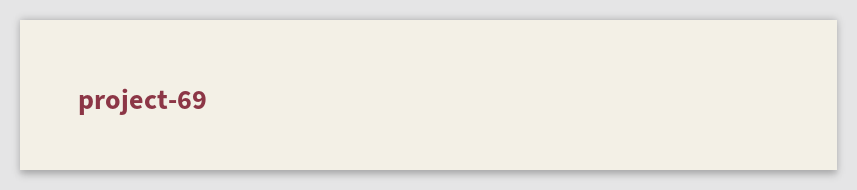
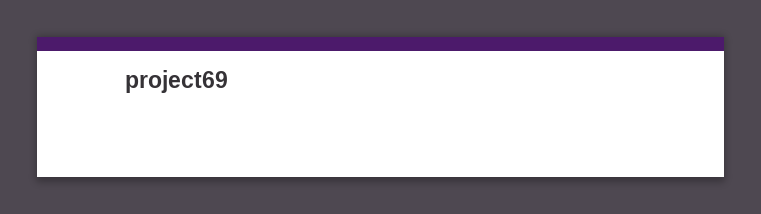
[78,88,207,115] project-69 -> [125,70,228,93] project69

